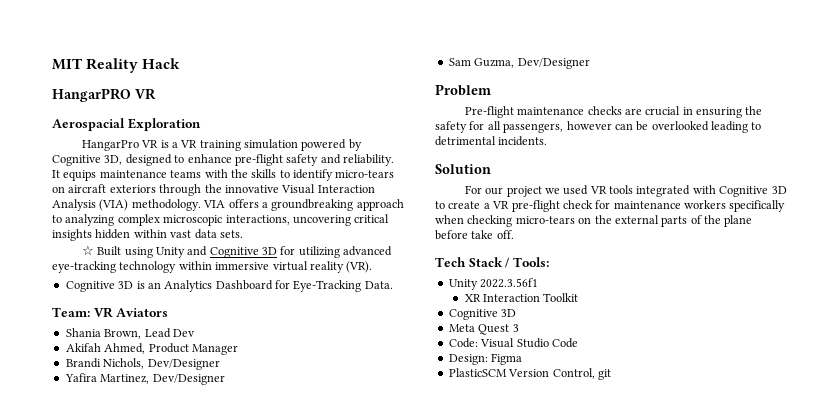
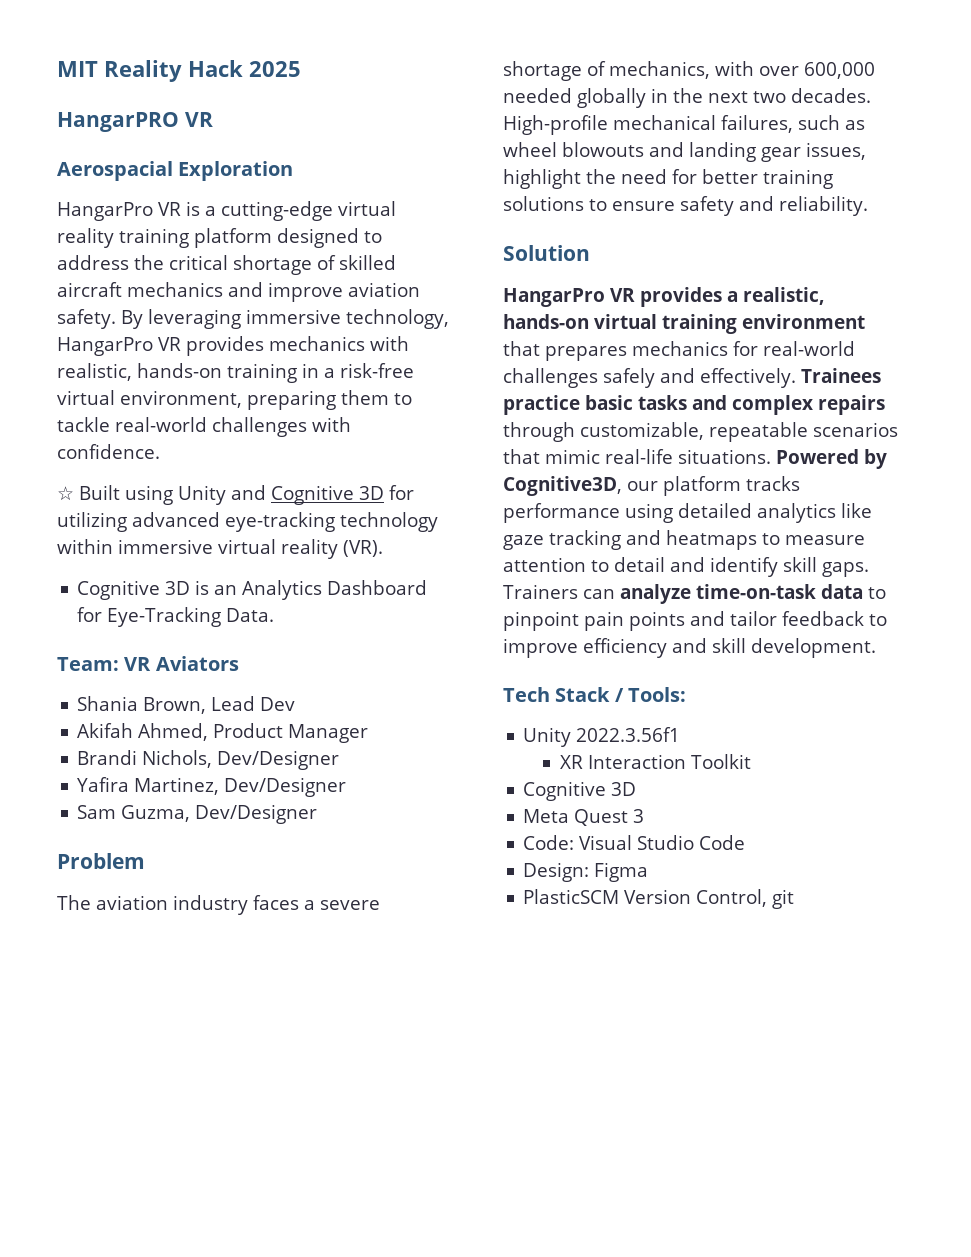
(181, 63) none -> [249,61,301,77] 2025
[180,139,362,151] [52,154,394,166] [52,169,395,181] [52,184,375,196] [52,199,404,211] [52,214,390,226] [52,229,243,241] VR training simulation powered by Cognitive 3D, designed to enhance pre-flight safety and reliability. It equips maintenance teams with the skills to identify micro-tears on aircraft exteriors through the innovative Visual Interaction Analysis (VIA) methodology. VIA offers a groundbreaking approach to analyzing complex microscopic interactions, uncovering critical insights hidden within vast data sets. -> [221,201,396,221] [57,228,382,248] [57,255,396,275] [57,282,420,302] [57,309,449,329] [57,336,409,356] [57,363,414,383] [57,390,412,410] [57,417,351,437] [57,444,160,459] cutting-edge virtual reality training platform designed to address the critical shortage of skilled aircraft mechanics and improve aviation safety. By leveraging immersive technology, HangarPro VR provides mechanics with realistic, hands-on training in a risk-free virtual environment, preparing them to tackle real-world challenges with confidence.
[464,106,763,118] [435,121,762,133] [435,136,548,146] [435,164,491,174] [464,185,787,197] [435,200,786,212] [435,215,753,227] [435,230,514,240] Pre-flight maintenance checks are crucial in ensuring the safety for all passengers, however can be overlooked leading to detrimental incidents. // Solution // For our project we used VR tools integrated with Cognitive 3D to create a VR pre-flight check for maintenance workers specifically when checking micro-tears on the external parts of the plane before take off. -> [57,895,380,915] [503,61,875,81] [503,88,871,108] [503,115,865,135] [503,142,866,162] [503,169,833,189] [503,196,868,216] [503,245,590,261] [503,287,825,307] [503,314,865,334] [503,341,855,361] [503,368,881,388] [503,395,885,415] [503,422,898,442] [503,449,887,469] [503,476,800,496] [503,503,872,523] [503,530,865,550] [503,557,869,577] [503,584,886,604] [503,611,887,631] [503,638,876,658] The aviation industry faces a severe shortage of mechanics, with over 600,000 needed globally in the next two decades. High-profile mechanical failures, such as wheel blowouts and landing gear issues, highlight the need for better training solutions to ensure safety and reliability. // Solution // HangarPro VR provides a realistic, hands-on virtual training environment that prepares mechanics for real-world challenges safely and effectively. Trainees practice basic tasks and complex repairs through customizable, repeatable scenarios that mimic real-life situations. Powered by Cognitive3D, our platform tracks performance using detailed analytics like gaze tracking and heatmaps to measure attention to detail and identify skill gaps. Trainers can analyze time-on-task data to pinpoint pain points and tailor feedback to improve efficiency and skill development.

